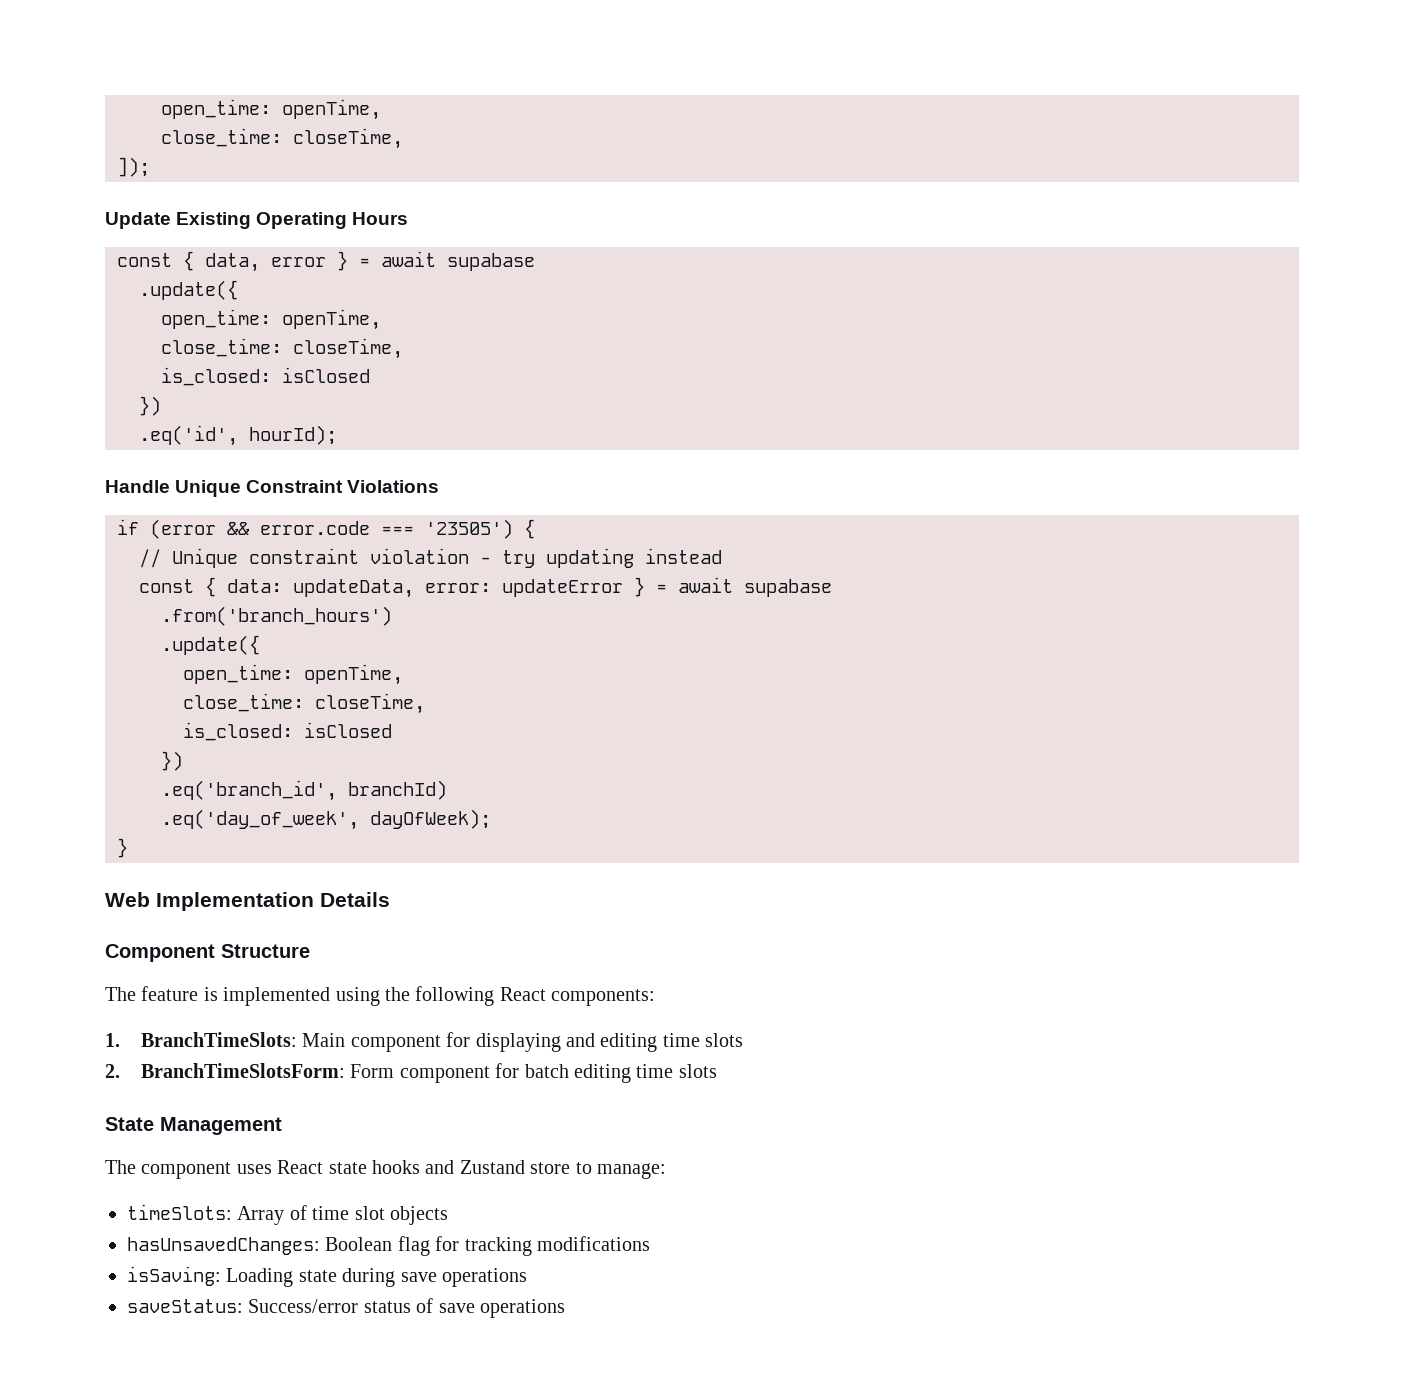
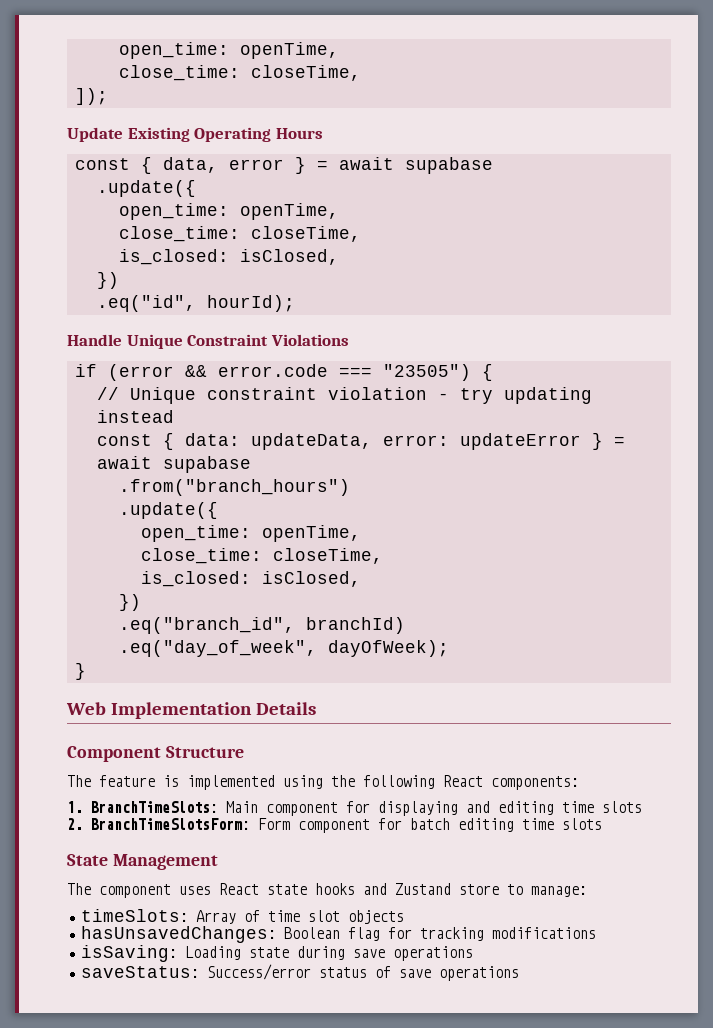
[282,367,370,383] [139,396,161,416] [139,425,238,446] isClosed // }) // .eq('id', -> [239,249,339,265] [96,272,119,289] [96,295,196,312] isClosed, // }) // .eq("id",
[425,519,513,539] '23505') -> [382,364,471,381] "23505")
[161,606,392,626] [161,635,260,655] [183,664,403,685] [183,693,425,714] [183,722,392,741] [161,751,183,771] [161,780,337,801] .from('branch_hours') // .update({ // open_time: openTime, // close_time: closeTime, // is_closed: isClosed // }) // .eq('branch_id', -> [118,479,350,496] [118,502,218,519] [140,525,361,542] [140,548,383,564] [140,571,361,587] [118,594,141,611] [118,617,295,634] .from("branch_hours") // .update({ // open_time: openTime, // close_time: closeTime, // is_closed: isClosed, // }) // .eq("branch_id",
[161,809,359,830] .eq('day_of_week', -> [118,640,317,657] .eq("day_of_week",

